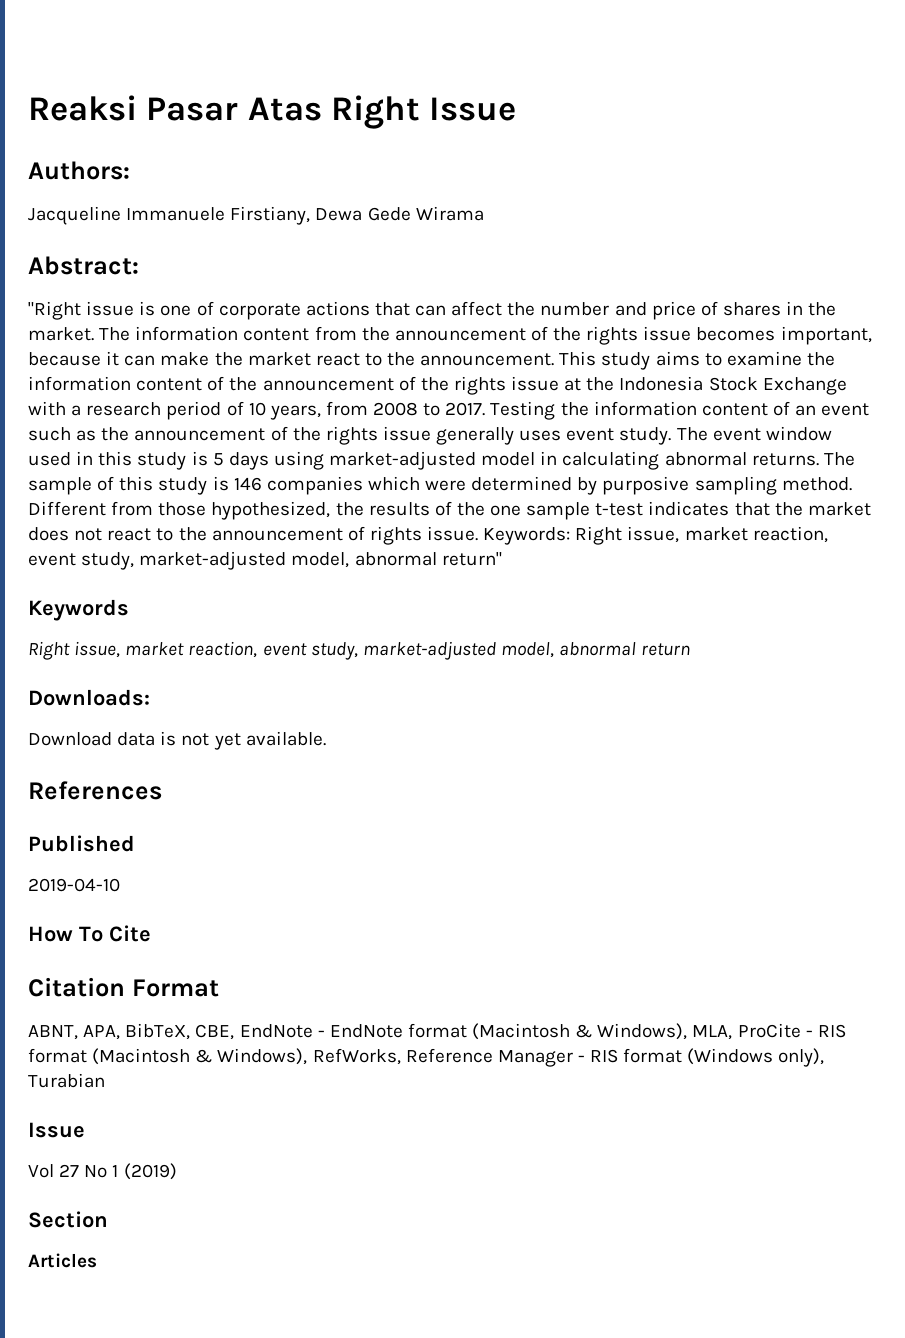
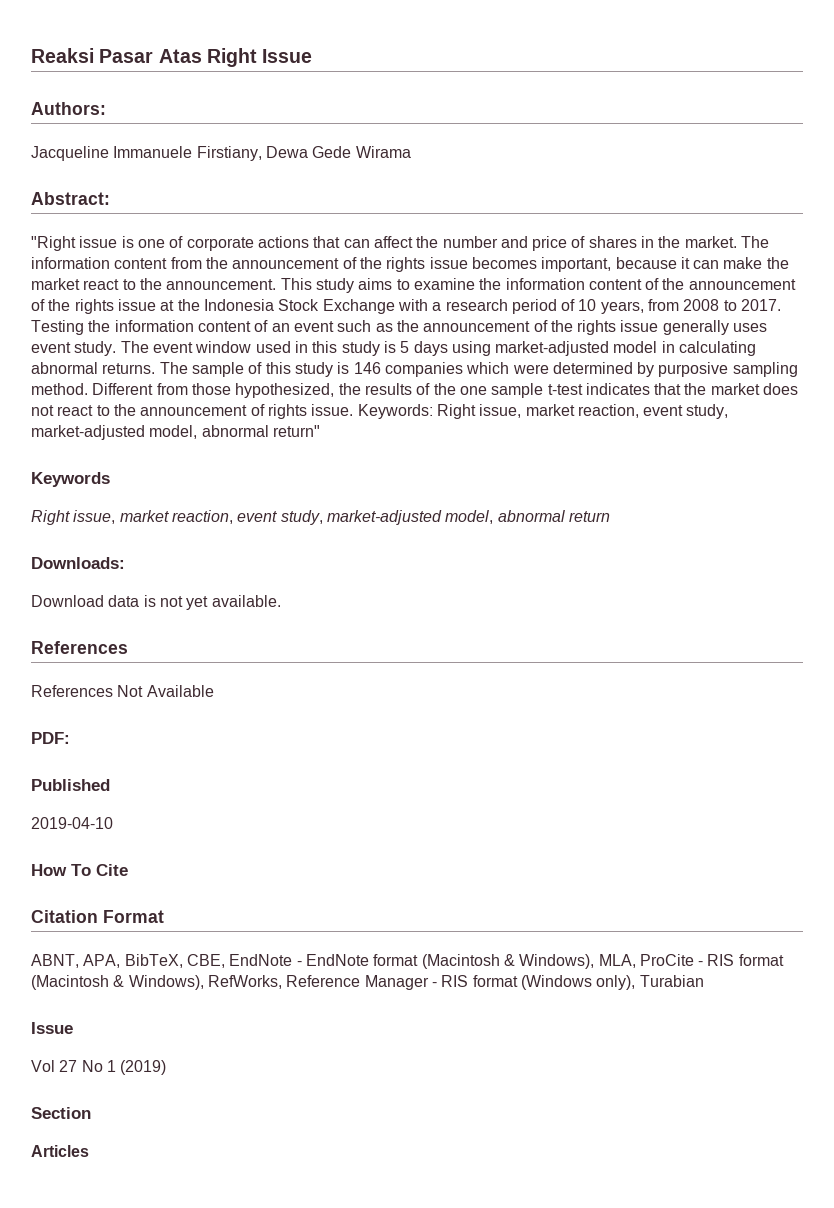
(162, 790) none -> [31,685,214,697] [31,732,70,744] // References Not Available // PDF:

